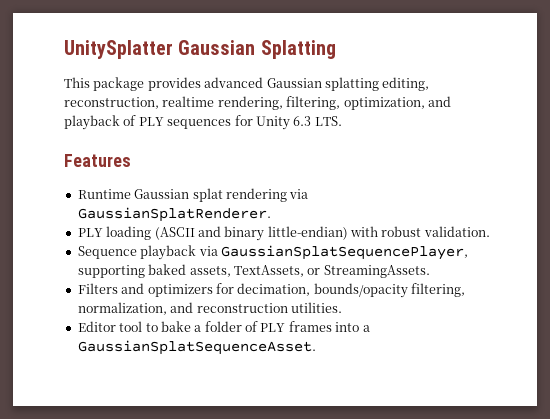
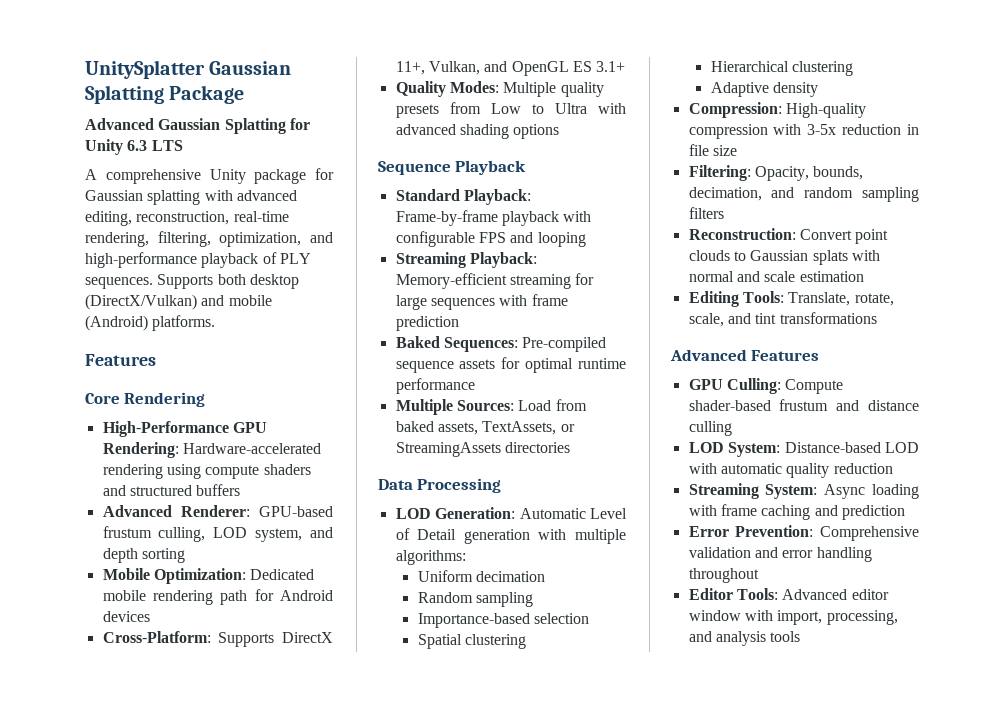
[64,77,379,91] // This package provides advanced Gaussian splatting -> [169,85,245,104] [85,118,310,134] [85,139,183,155] [85,168,334,184] [85,190,297,205] Package // Advanced Gaussian Splatting for Unity 6.3 LTS // A comprehensive Unity package for Gaussian splatting with advanced
[162,96,215,107] realtime -> [233,211,289,222] real-time
(451, 101) none -> [85,252,197,268] high-performance
[167,115,342,130] [64,154,131,167] [77,188,309,202] [77,207,271,222] [77,226,490,241] [77,245,468,260] [77,264,430,278] [77,283,465,298] [77,302,342,315] [77,321,370,332] [77,340,316,355] sequences for Unity 6.3 LTS. // Features // Runtime Gaussian splat rendering via GaussianSplatRenderer. // PLY loading (ASCII and binary little-endian) with robust validation. // Sequence playback via GaussianSplatSequencePlayer, supporting baked assets, TextAssets, or StreamingAssets. // Filters and optimizers for decimation, bounds/opacity filtering, normalization, and reconstruction utilities. // Editor tool to bake a folder of PLY frames into a GaussianSplatSequenceAsset. -> [85,274,299,289] [85,294,272,310] [85,315,216,331] [85,354,156,366] [85,392,206,407] [102,421,267,437] [102,442,321,458] [102,464,311,479] [102,484,241,496] [102,505,333,517] [102,526,333,542] [102,548,185,563] [102,568,315,584] [102,589,333,605] [102,611,150,622] [102,631,333,647] [395,61,626,76] [395,81,604,97] [395,102,626,118] [395,124,560,139] [378,160,527,175] [395,189,531,205] [395,210,592,226] [395,231,586,247] [395,252,537,268] [395,273,595,289] [395,294,568,310] [395,316,459,331] [395,336,607,352] [395,357,626,373] [395,378,475,394] [395,399,587,415] [395,421,575,435] [395,442,570,457] [378,478,502,493] [395,507,627,519] [395,528,626,544] [395,550,466,565] [417,570,546,582] [417,592,534,607] [417,613,590,628] [417,634,527,649] [710,61,854,76] [710,82,819,97] [688,102,866,118] [688,124,919,139] [688,144,737,156] [688,165,864,181] [688,187,919,202] [688,207,724,219] [688,228,889,244] [688,250,880,265] [688,271,864,282] [688,291,894,307] [688,312,877,327] [670,349,820,361] [688,378,844,394] [688,399,919,411] [688,421,732,436] [688,442,919,457] [688,463,893,478] [688,483,919,499] [688,504,905,520] [688,525,919,541] [688,547,872,562] [688,568,759,583] [688,588,889,600] [688,610,898,625] [688,631,801,646] sequences. Supports both desktop (DirectX/Vulkan) and mobile (Android) platforms. // Features // Core Rendering // High-Performance GPU Rendering: Hardware-accelerated rendering using compute shaders and structured buffers // Advanced Renderer: GPU-based frustum culling, LOD system, and depth sorting // Mobile Optimization: Dedicated mobile rendering path for Android devices // Cross-Platform: Supports DirectX 11+, Vulkan, and OpenGL ES 3.1+ // Quality Modes: Multiple quality presets from Low to Ultra with advanced shading options // Sequence Playback // Standard Playback: Frame-by-frame playback with configurable FPS and looping // Streaming Playback: Memory-efficient streaming for large sequences with frame prediction // Baked Sequences: Pre-compiled sequence assets for optimal runtime performance // Multiple Sources: Load from baked assets, TextAssets, or StreamingAssets directories // Data Processing // LOD Generation: Automatic Level of Detail generation with multiple algorithms: // Uniform decimation // Random sampling // Importance-based selection // Spatial clustering // Hierarchical clustering // Adaptive density // Compression: High-quality compression with 3-5x reduction in file size // Filtering: Opacity, bounds, decimation, and random sampling filters // Reconstruction: Convert point clouds to Gaussian splats with normal and scale estimation // Editing Tools: Translate, rotate, scale, and tint transformations // Advanced Features // GPU Culling: Compute shader-based frustum and distance culling // LOD System: Distance-based LOD with automatic quality reduction // Streaming System: Async loading with frame caching and prediction // Error Prevention: Comprehensive validation and error handling throughout // Editor Tools: Advanced editor window with import, processing, and analysis tools

